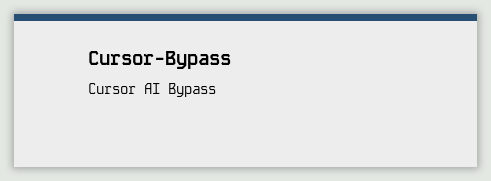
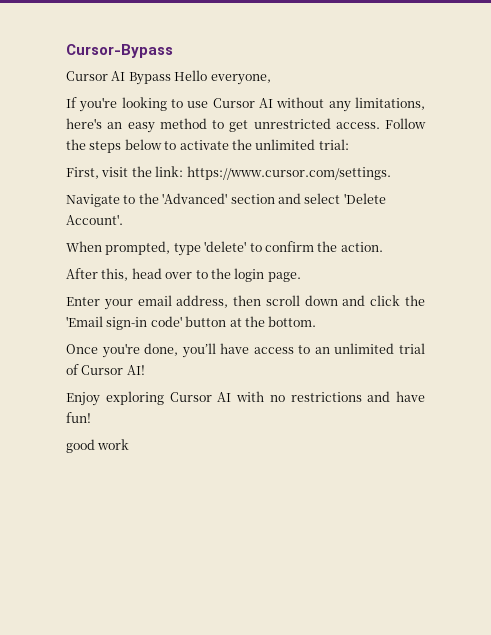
(216, 90) none -> [174,70,271,85] [66,97,425,112] [66,118,426,133] [66,139,349,153] [66,166,391,180] [66,193,386,207] [66,214,123,225] [66,241,383,256] [66,268,301,282] [66,295,425,310] [66,316,317,330] [66,343,425,358] [66,364,145,375] [66,391,425,406] [66,412,91,423] [66,439,130,453] Hello everyone, // If you're looking to use Cursor AI without any limitations, here's an easy method to get unrestricted access. Follow the steps below to activate the unlimited trial: // First, visit the link: https://www.cursor.com/settings. // Navigate to the 'Advanced' section and select 'Delete Account'. // When prompted, type 'delete' to confirm the action. // After this, head over to the login page. // Enter your email address, then scroll down and click the 'Email sign-in code' button at the bottom. // Once you're done, you’ll have access to an unlimited trial of Cursor AI! // Enjoy exploring Cursor AI with no restrictions and have fun! // good work

